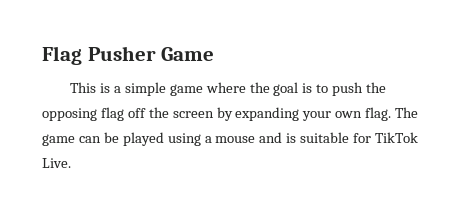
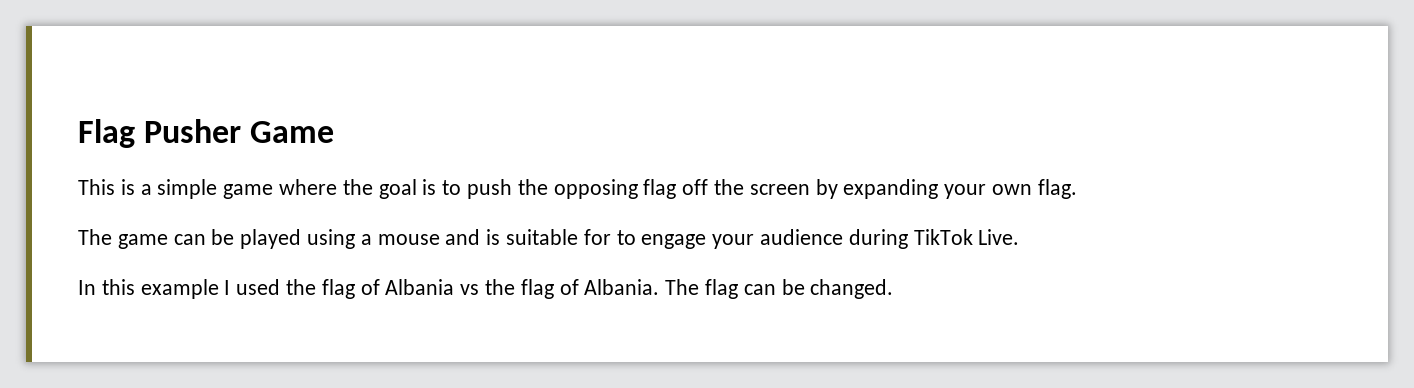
(392, 114) none -> (1077, 189) //
[375,132,419,143] [42,158,71,168] TikTok Live. -> [616,229,1020,249] [78,279,894,299] to engage your audience during TikTok Live. // In this example I used the flag of Albania vs the flag of Albania. The flag can be changed.

